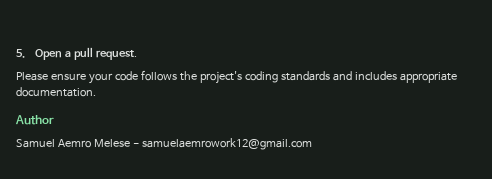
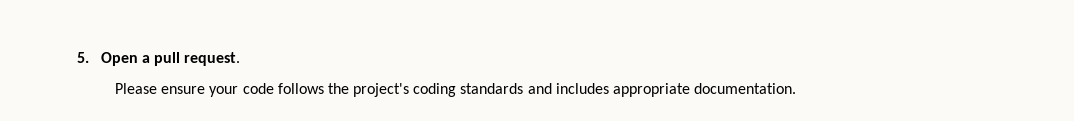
[15,115,54,125] [16,138,312,150] // Author // Samuel Aemro Melese - samuelaemrowork12@gmail.com -> (797, 88) none

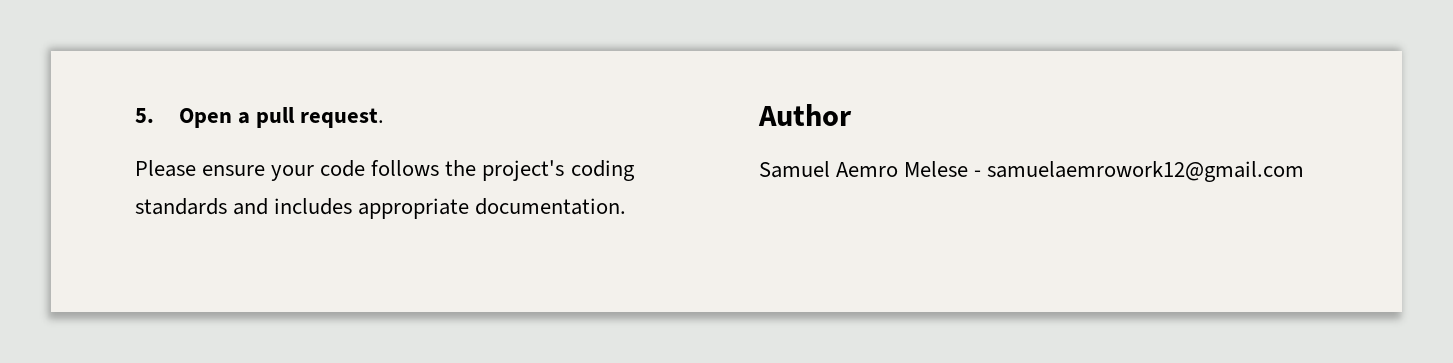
(797, 88) none -> [758,104,852,126] [759,161,1305,182] // Author // Samuel Aemro Melese - samuelaemrowork12@gmail.com

